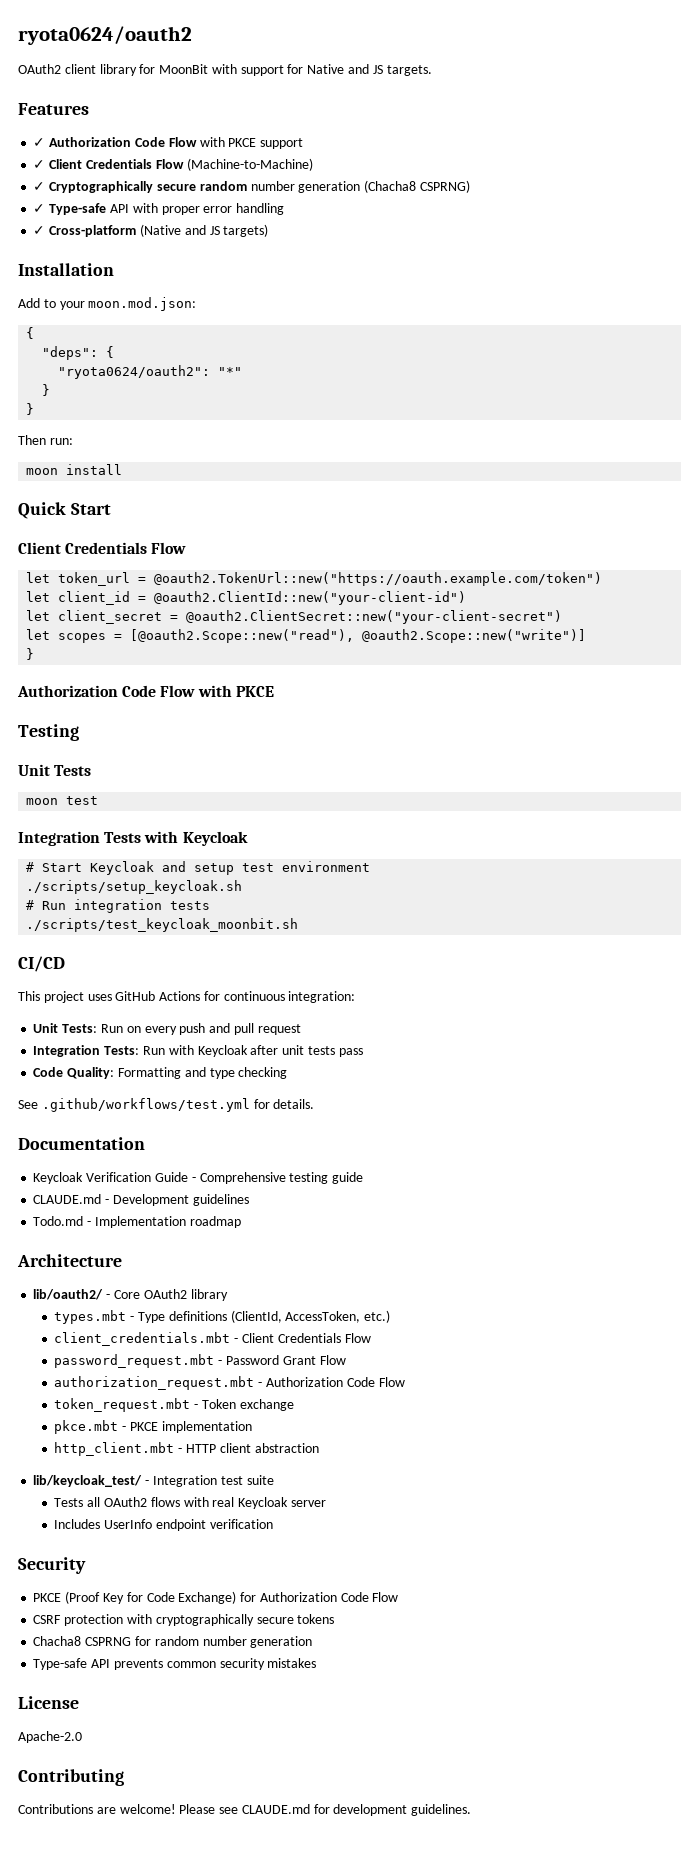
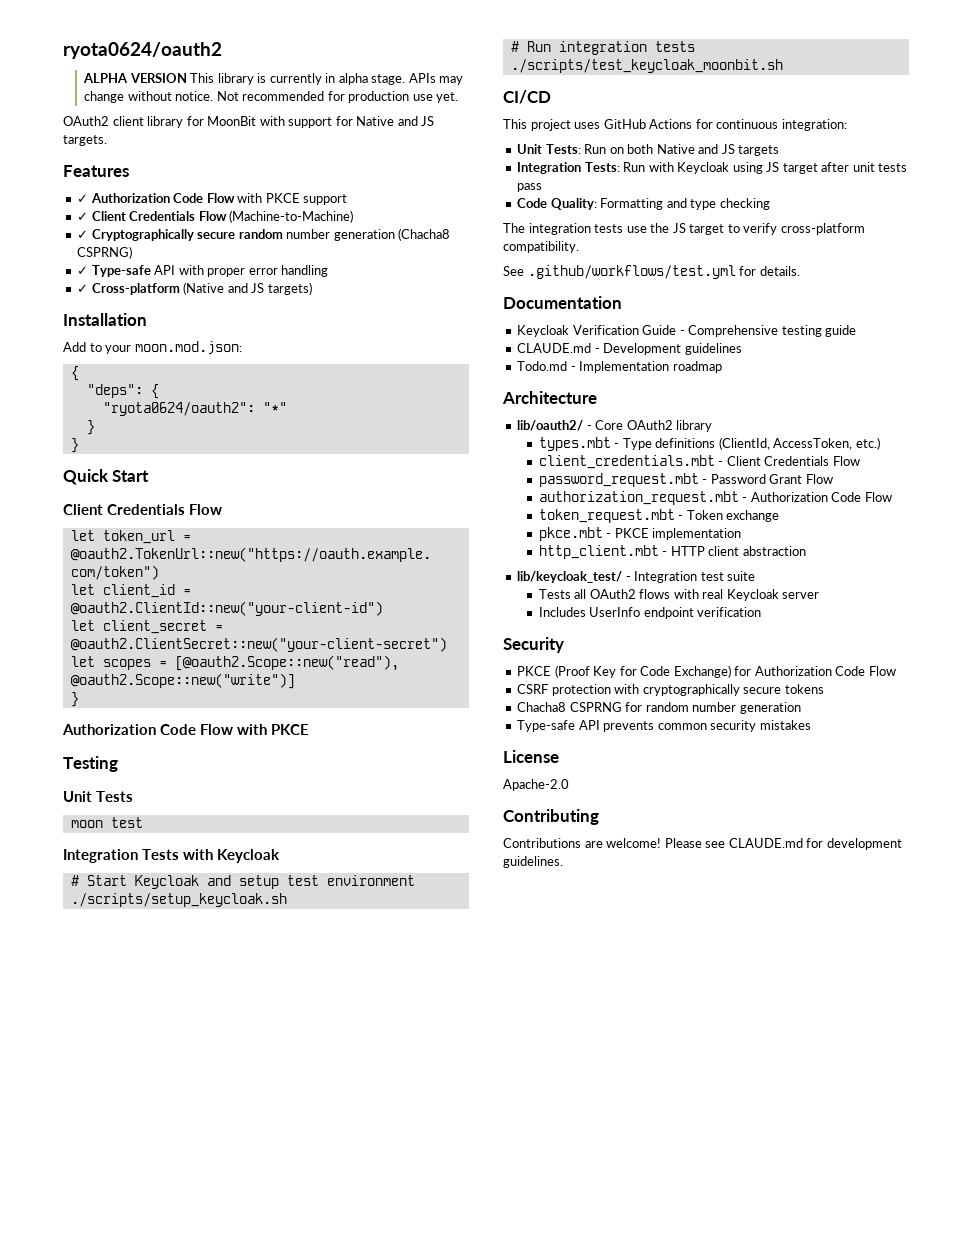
(192, 35) none -> [83,73,464,85] [84,91,459,103] // ALPHA VERSION This library is currently in alpha stage. APIs may change without notice. Not recommended for production use yet.
[18,435,73,445] [26,464,123,475] // Then run: // moon install -> (79, 445) none
[144,1023,301,1035] every push and pull request -> [627,144,780,156] both Native and JS targets
(248, 1051) none -> [732,162,818,174] using JS target
(288, 1073) none -> [503,223,865,235] [503,241,579,253] // The integration tests use the JS target to verify cross-platform compatibility.

